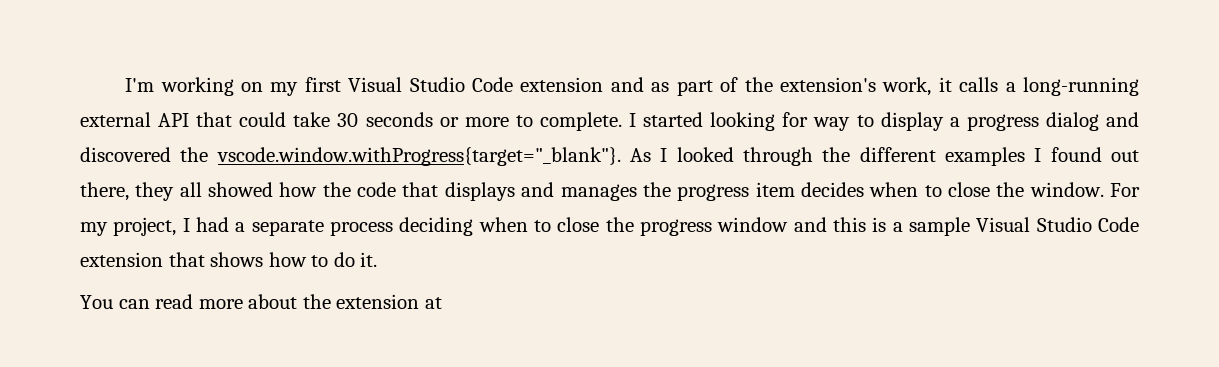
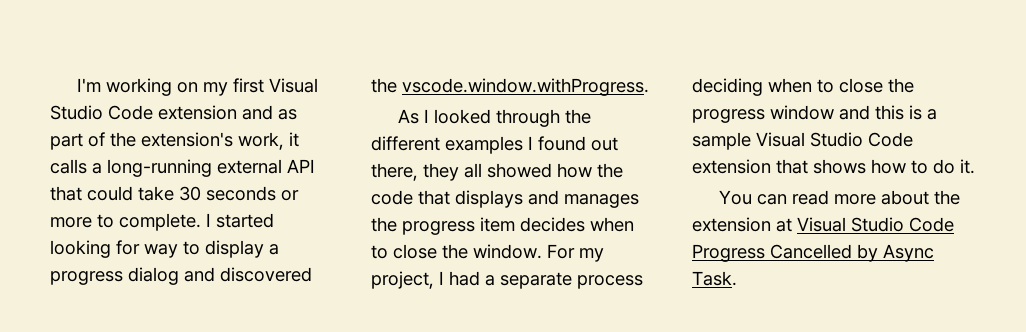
[216,147,621,166] vscode.window.withProgress{target="_blank"}. -> [402,78,649,96] vscode.window.withProgress. //
(442, 303) none -> [797,217,954,232] [692,244,934,262] [692,271,737,286] Visual Studio Code Progress Cancelled by Async Task.

